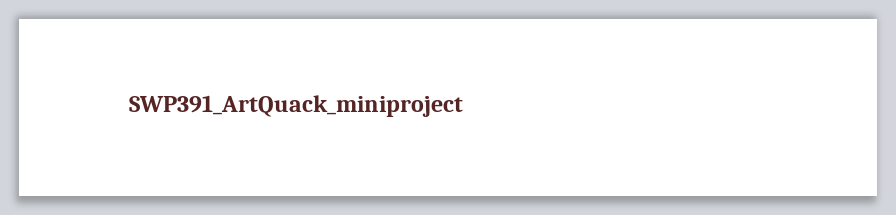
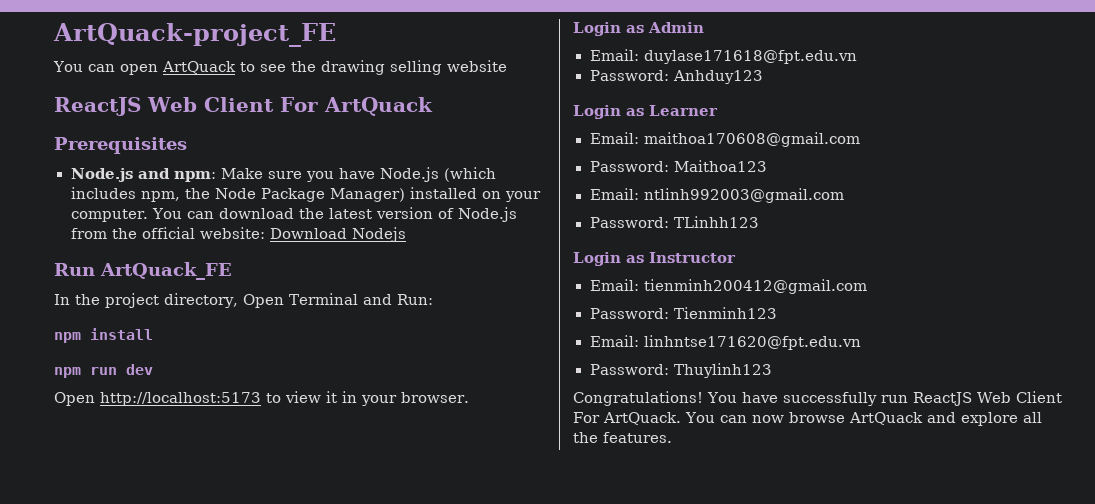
[129,95,463,117] SWP391_ArtQuack_miniproject -> [53,23,336,47] [53,60,507,75] [54,97,433,116] [54,137,187,154] [70,167,496,182] [70,187,541,202] [70,207,518,222] [70,227,406,242] [54,262,232,280] [54,293,433,308] [54,328,153,343] [54,364,153,378] [54,391,469,406] [573,22,704,36] [589,49,857,64] [589,70,763,84] [573,105,718,119] [589,132,860,147] [589,160,767,172] [589,188,844,203] [589,216,759,228] [573,252,736,266] [589,279,867,294] [589,307,777,319] [589,335,861,350] [589,363,772,378] [573,391,1062,406] [573,412,1042,426] [573,432,672,443] ArtQuack-project_FE // You can open ArtQuack to see the drawing selling website // ReactJS Web Client For ArtQuack // Prerequisites // Node.js and npm: Make sure you have Node.js (which includes npm, the Node Package Manager) installed on your computer. You can download the latest version of Node.js from the official website: Download Nodejs // Run ArtQuack_FE // In the project directory, Open Terminal and Run: // npm install // npm run dev // Open http://localhost:5173 to view it in your browser. // Login as Admin // Email: duylase171618@fpt.edu.vn // Password: Anhduy123 // Login as Learner // Email: maithoa170608@gmail.com // Password: Maithoa123 // Email: ntlinh992003@gmail.com // Password: TLinhh123 // Login as Instructor // Email: tienminh200412@gmail.com // Password: Tienminh123 // Email: linhntse171620@fpt.edu.vn // Password: Thuylinh123 // Congratulations! You have successfully run ReactJS Web Client For ArtQuack. You can now browse ArtQuack and explore all the features.

